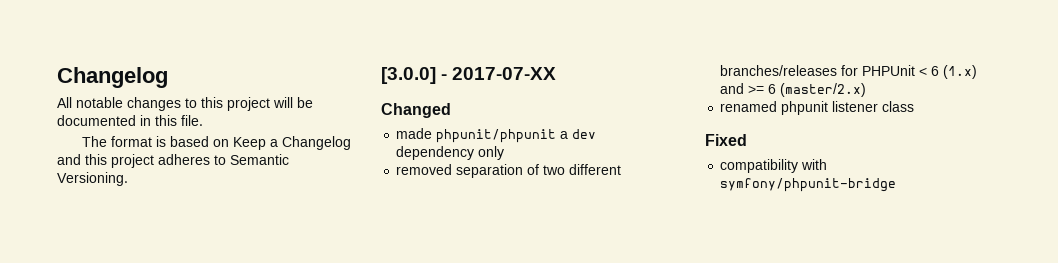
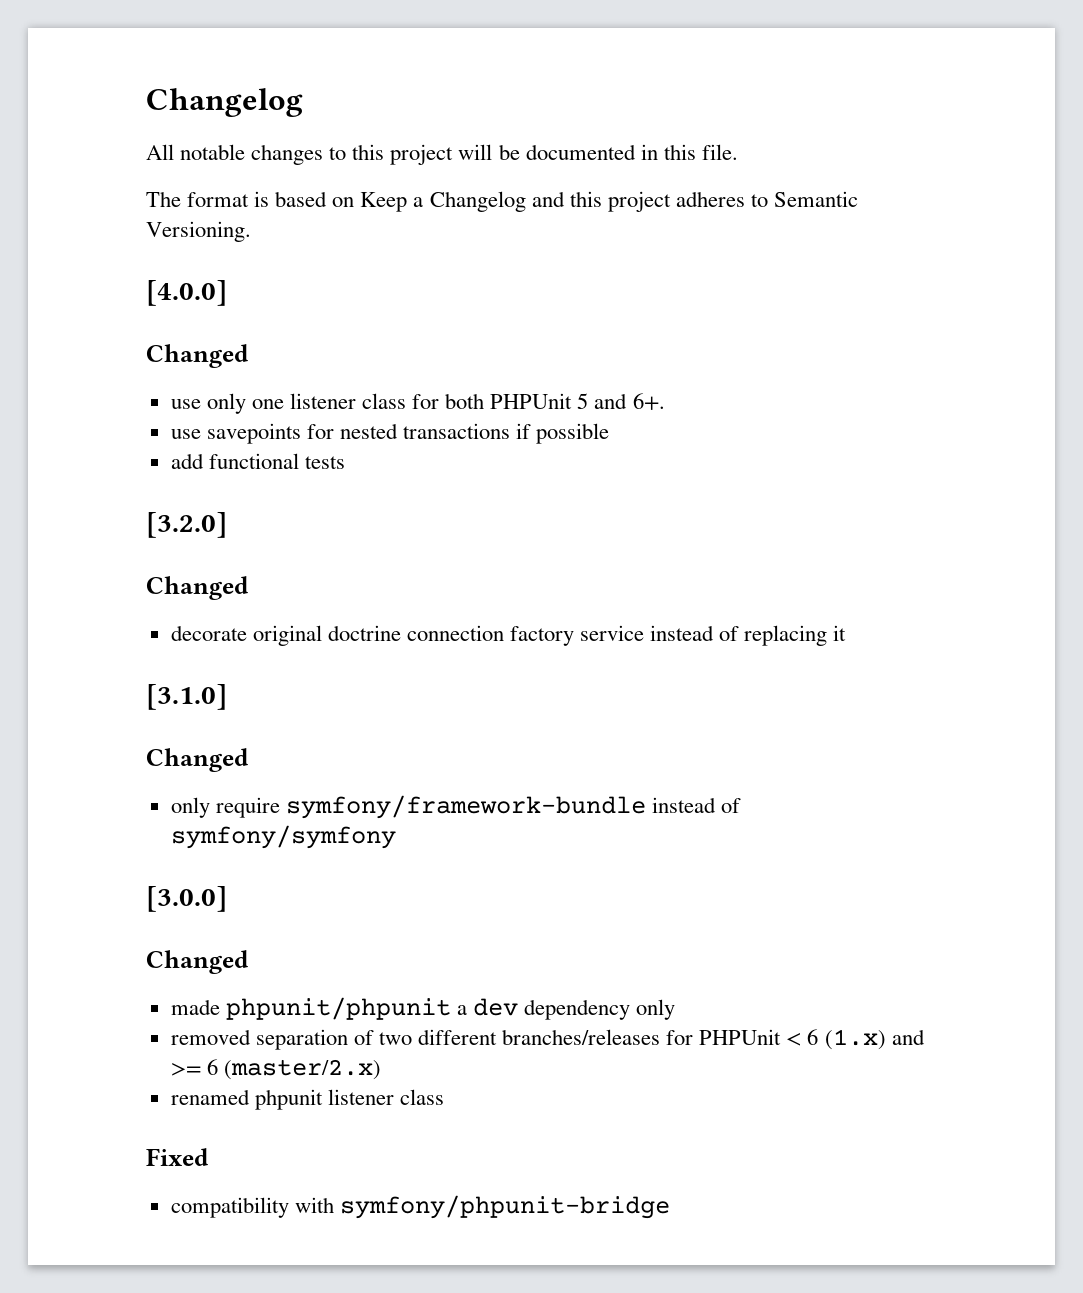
(128, 179) none -> [146,280,227,306] [146,344,249,368] [170,393,665,414] [170,423,610,444] [170,453,345,469] [146,512,227,538] [146,576,249,600] [170,625,847,646] [146,684,227,710] [146,748,249,772] [170,795,742,819] [170,825,396,849] // [4.0.0] // Changed // use only one listener class for both PHPUnit 5 and 6+. // use savepoints for nested transactions if possible // add functional tests // [3.2.0] // Changed // decorate original doctrine connection factory service instead of replacing it // [3.1.0] // Changed // only require symfony/framework-bundle instead of symfony/symfony
[441,67,557,80] - 2017-07-XX -> (227, 899) none

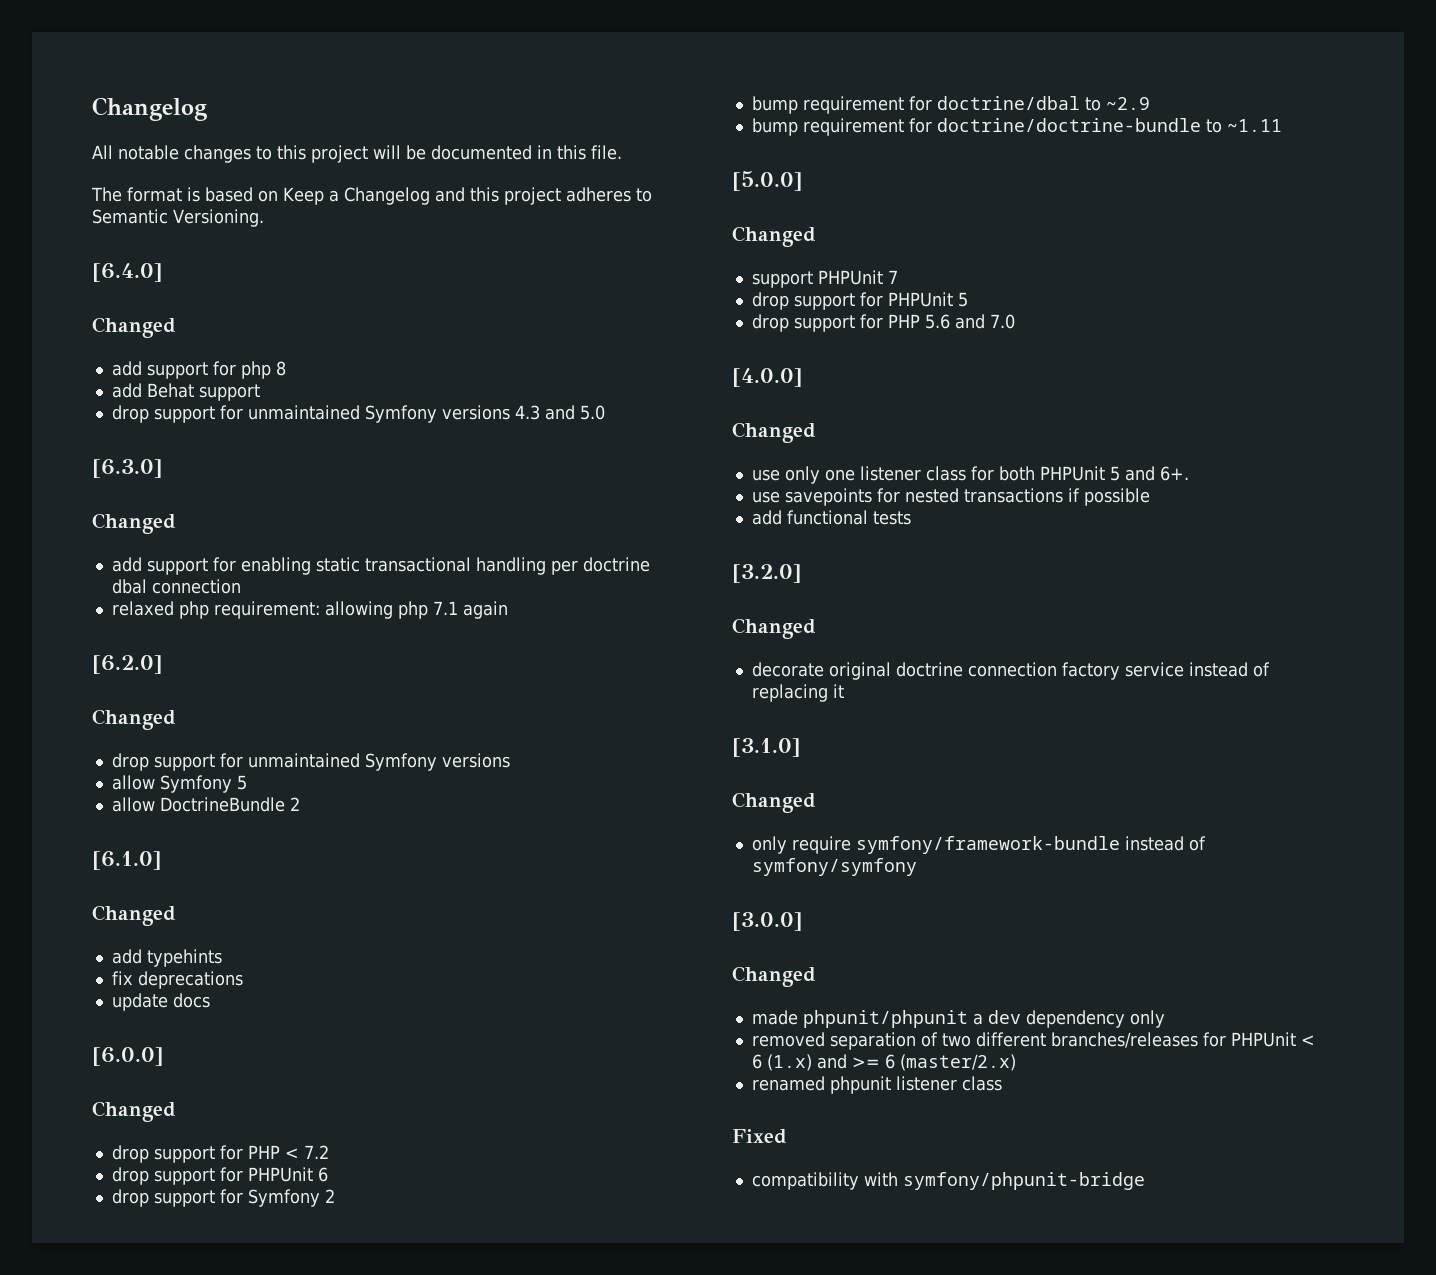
(251, 231) none -> [92,263,163,282] [92,317,176,338] [111,361,286,379] [111,383,260,401] [111,405,605,423] [92,459,163,478] [92,513,176,534] [111,557,650,575] [111,579,241,594] [111,601,508,619] [92,655,163,674] [92,709,176,730] [111,753,510,771] [111,775,247,793] [111,797,300,812] [92,851,162,870] [92,905,176,926] [111,949,222,967] [111,971,243,989] [111,993,210,1011] [92,1047,164,1066] [92,1101,176,1122] [111,1145,329,1163] [111,1167,328,1185] [111,1189,335,1207] [751,96,1150,114] [751,118,1282,136] [732,171,803,191] [732,226,816,247] [751,270,898,288] [751,292,968,310] [751,314,1015,332] // [6.4.0] // Changed // add support for php 8 // add Behat support // drop support for unmaintained Symfony versions 4.3 and 5.0 // [6.3.0] // Changed // add support for enabling static transactional handling per doctrine dbal connection // relaxed php requirement: allowing php 7.1 again // [6.2.0] // Changed // drop support for unmaintained Symfony versions // allow Symfony 5 // allow DoctrineBundle 2 // [6.1.0] // Changed // add typehints // fix deprecations // update docs // [6.0.0] // Changed // drop support for PHP < 7.2 // drop support for PHPUnit 6 // drop support for Symfony 2 // bump requirement for doctrine/dbal to ~2.9 // bump requirement for doctrine/doctrine-bundle to ~1.11 // [5.0.0] // Changed // support PHPUnit 7 // drop support for PHPUnit 5 // drop support for PHP 5.6 and 7.0

